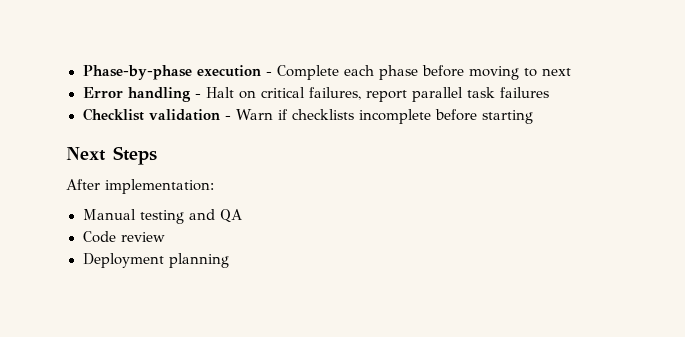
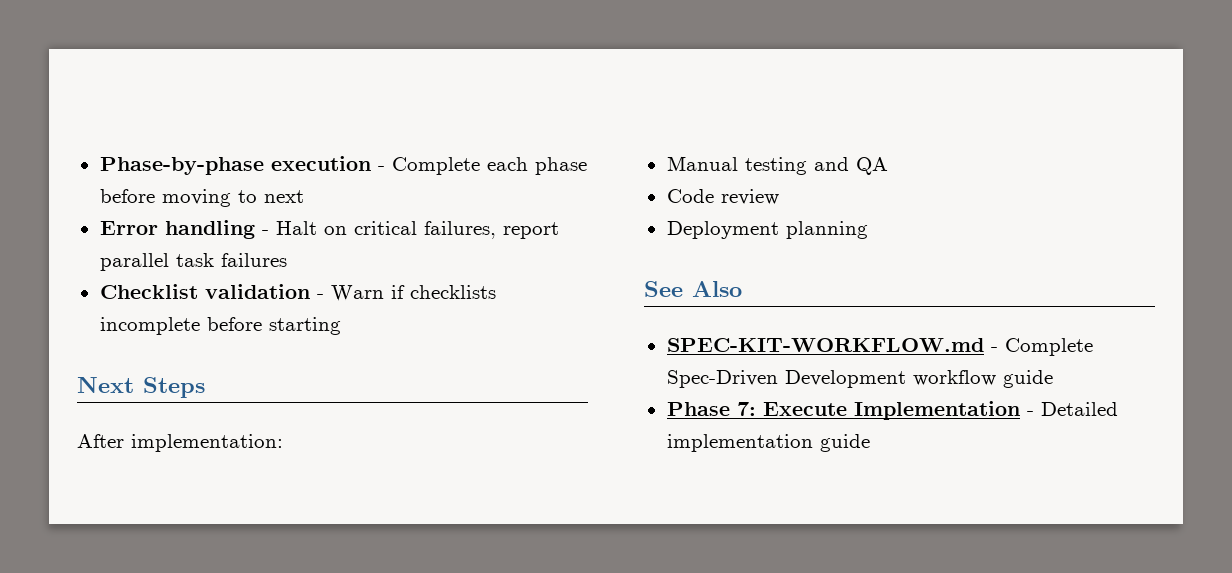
(229, 260) none -> [644,281,742,297] [666,338,1093,356] [666,370,1053,388] [666,401,1118,420] [666,434,870,452] // See Also // SPEC-KIT-WORKFLOW.md - Complete Spec-Driven Development workflow guide // Phase 7: Execute Implementation - Detailed implementation guide

